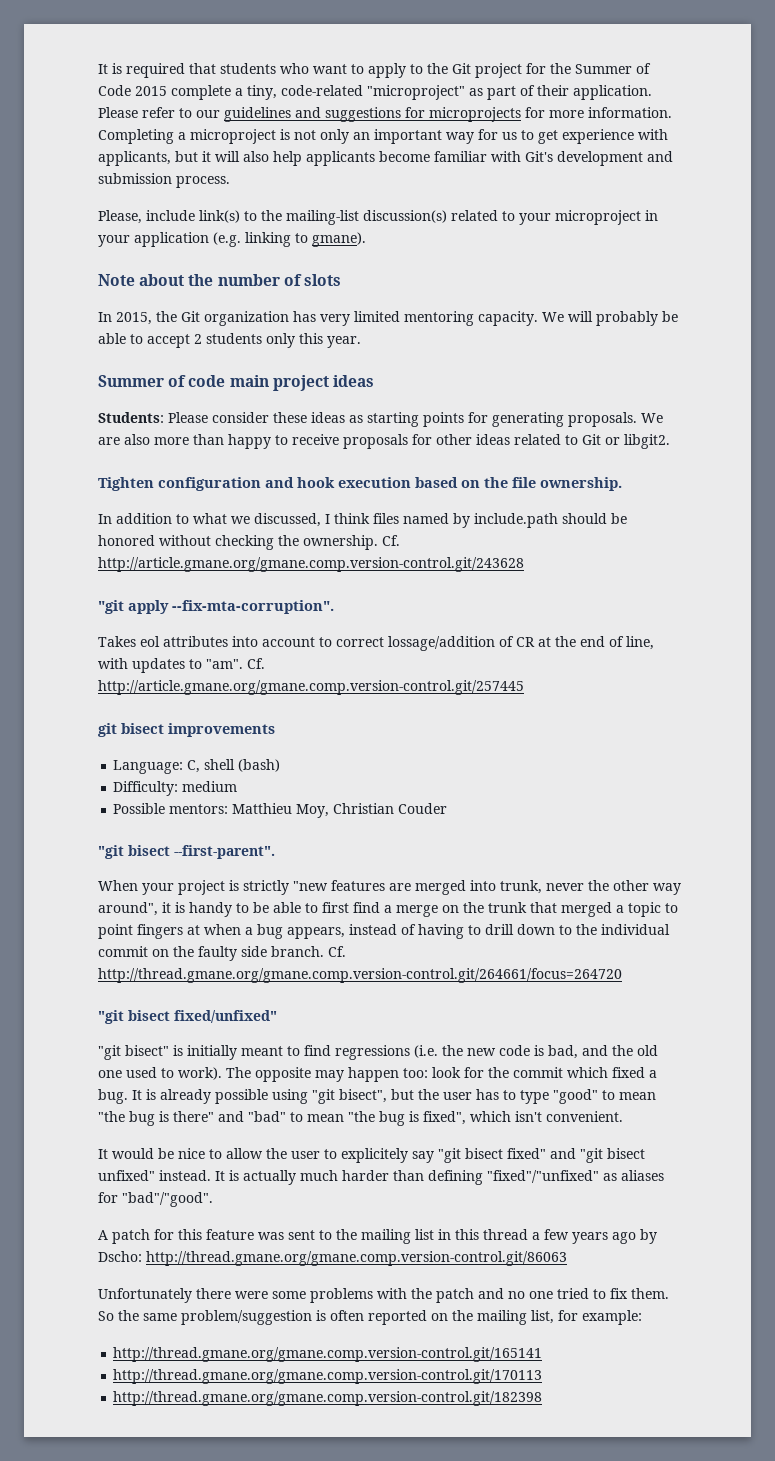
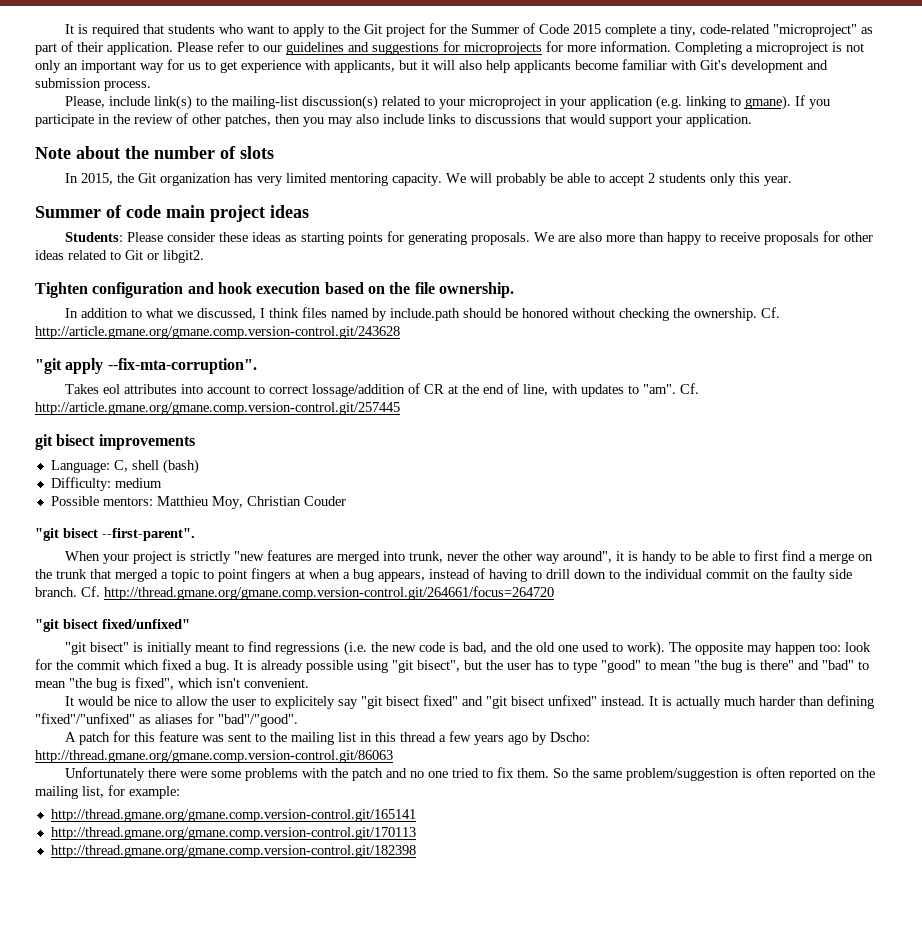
(366, 239) none -> [794,95,830,109] [35,113,752,127] If you participate in the review of other patches, then you may also include links to discussions that would support your application.

